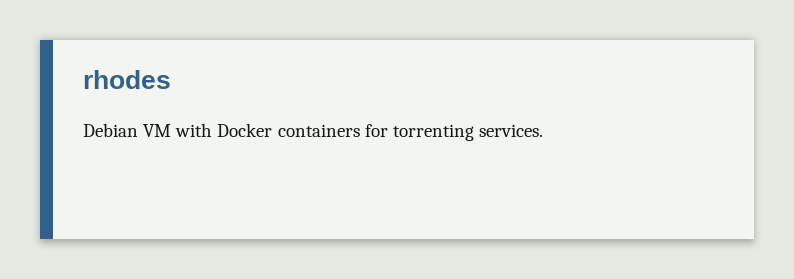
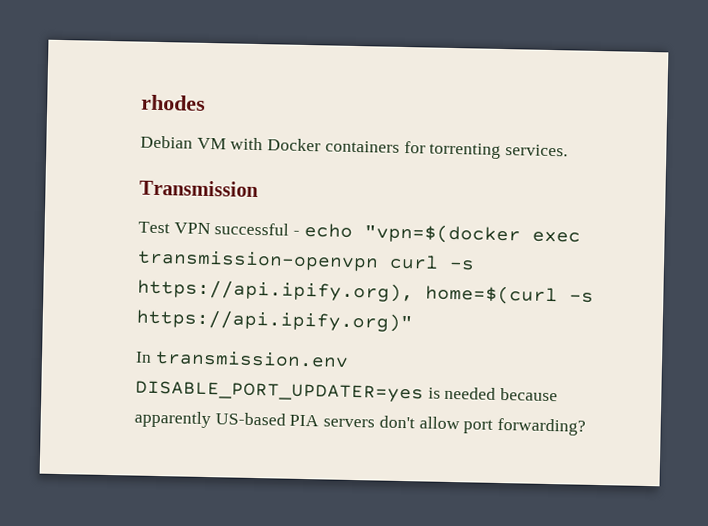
(543, 130) none -> [139,179,259,198] [138,221,581,245] [137,249,475,272] [137,278,594,306] [136,308,413,333] [135,349,349,368] [135,380,559,403] [134,410,587,436] // Transmission // Test VPN successful - echo "vpn=$(docker exec transmission-openvpn curl -s https://api.ipify.org), home=$(curl -s https://api.ipify.org)" // In transmission.env DISABLE_PORT_UPDATER=yes is needed because apparently US-based PIA servers don't allow port forwarding?

